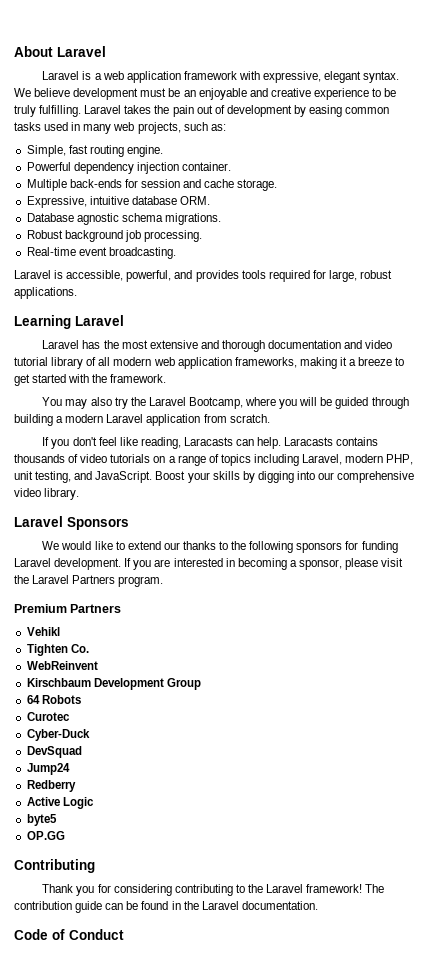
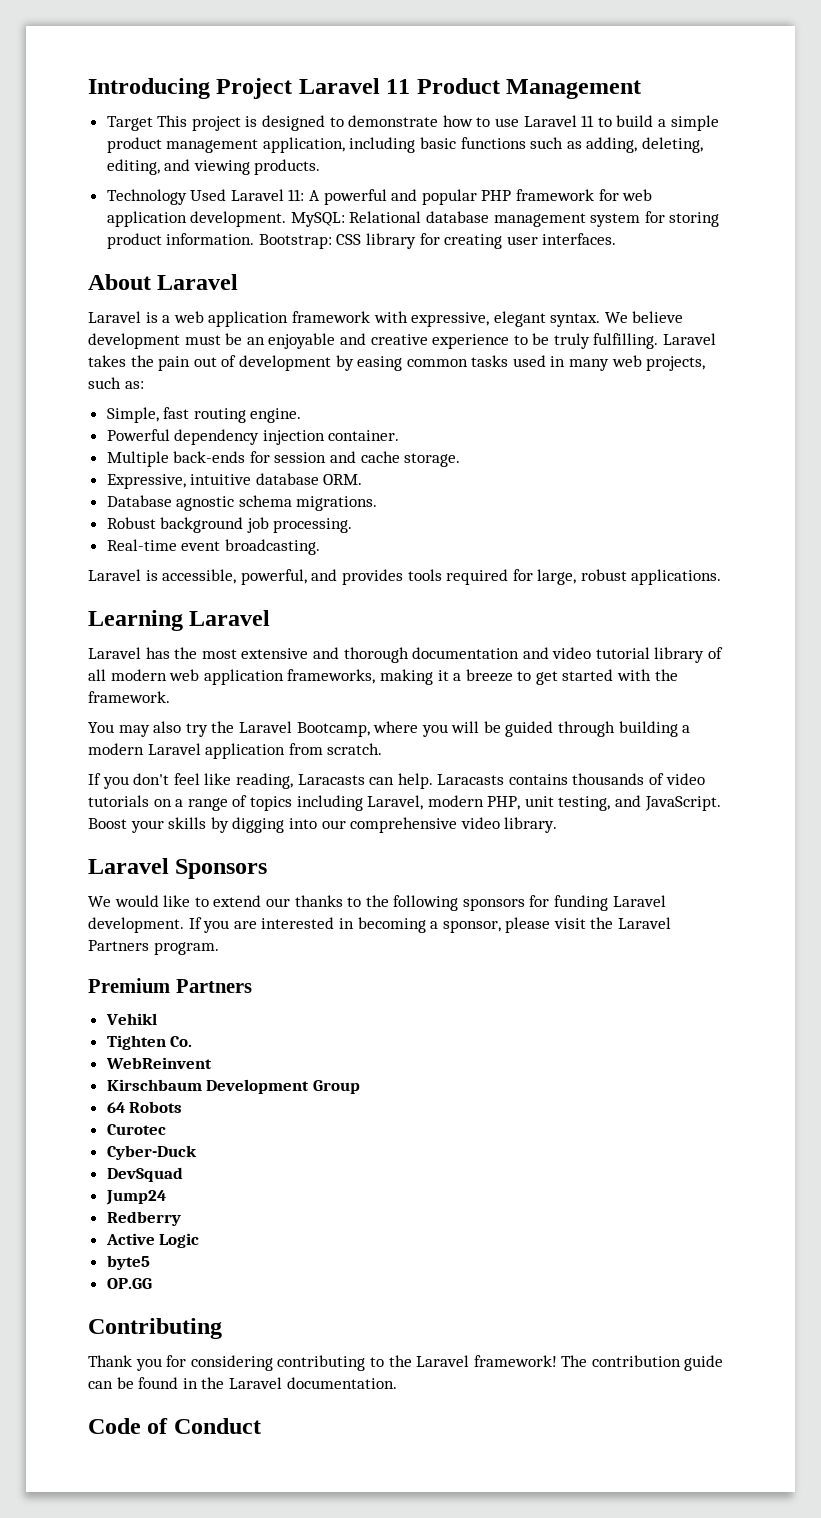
(14, 51) none -> [88,78,642,99] [106,115,719,131] [106,137,704,153] [106,159,321,175] [106,189,653,205] [106,211,720,227] [106,233,617,249] Introducing Project Laravel 11 Product Management // Target This project is designed to demonstrate how to use Laravel 11 to build a simple product management application, including basic functions such as adding, deleting, editing, and viewing products. // Technology Used Laravel 11: A powerful and popular PHP framework for web application development. MySQL: Relational database management system for storing product information. Bootstrap: CSS library for creating user interfaces. //

